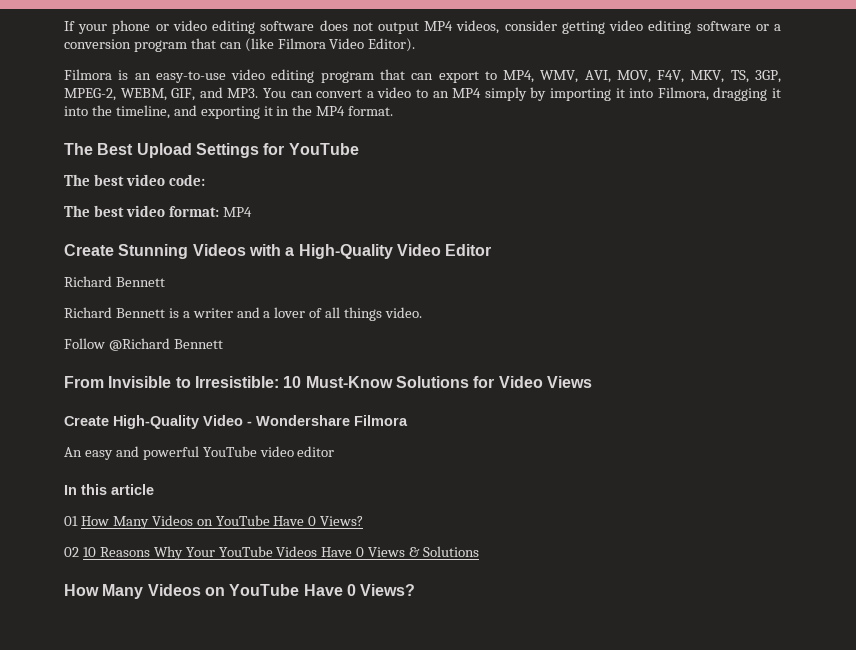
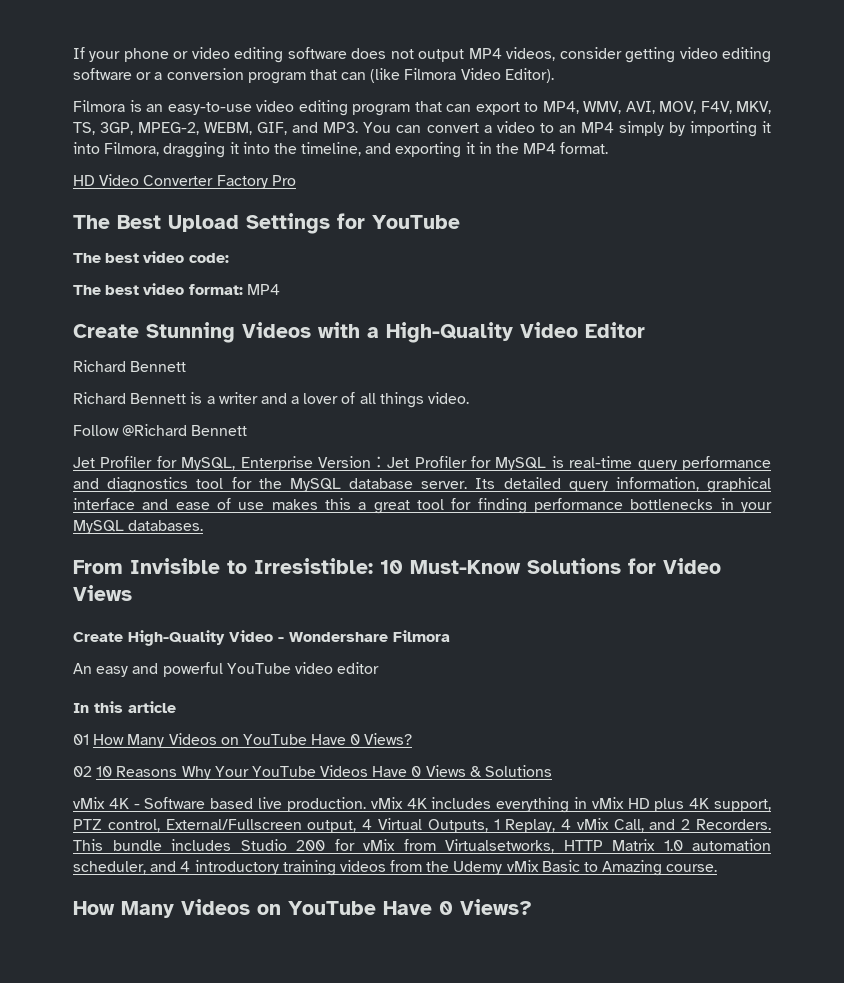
(394, 111) none -> [73,174,296,189] // HD Video Converter Factory Pro
(223, 344) none -> [73,456,771,471] [73,477,771,493] [73,498,773,514] [73,520,204,534] // Jet Profiler for MySQL, Enterprise Version：Jet Profiler for MySQL is real-time query performance and diagnostics tool for the MySQL database server. Its detailed query information, graphical interface and ease of use makes this a great tool for finding performance bottlenecks in your MySQL databases.
(480, 551) none -> [73,797,771,813] [73,818,772,833] [73,839,771,853] [73,860,718,876] // vMix 4K - Software based live production. vMix 4K includes everything in vMix HD plus 4K support, PTZ control, External/Fullscreen output, 4 Virtual Outputs, 1 Replay, 4 vMix Call, and 2 Recorders. This bundle includes Studio 200 for vMix from Virtualsetworks, HTTP Matrix 1.0 automation scheduler, and 4 introductory training videos from the Udemy vMix Basic to Amazing course.

